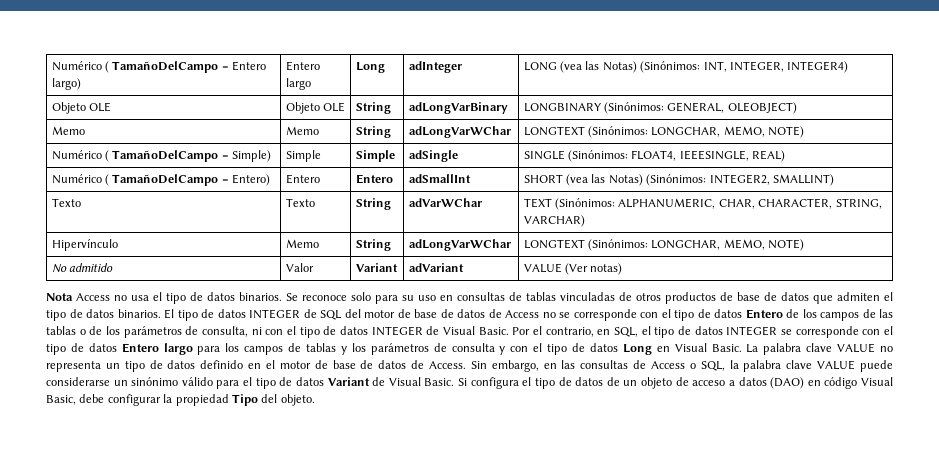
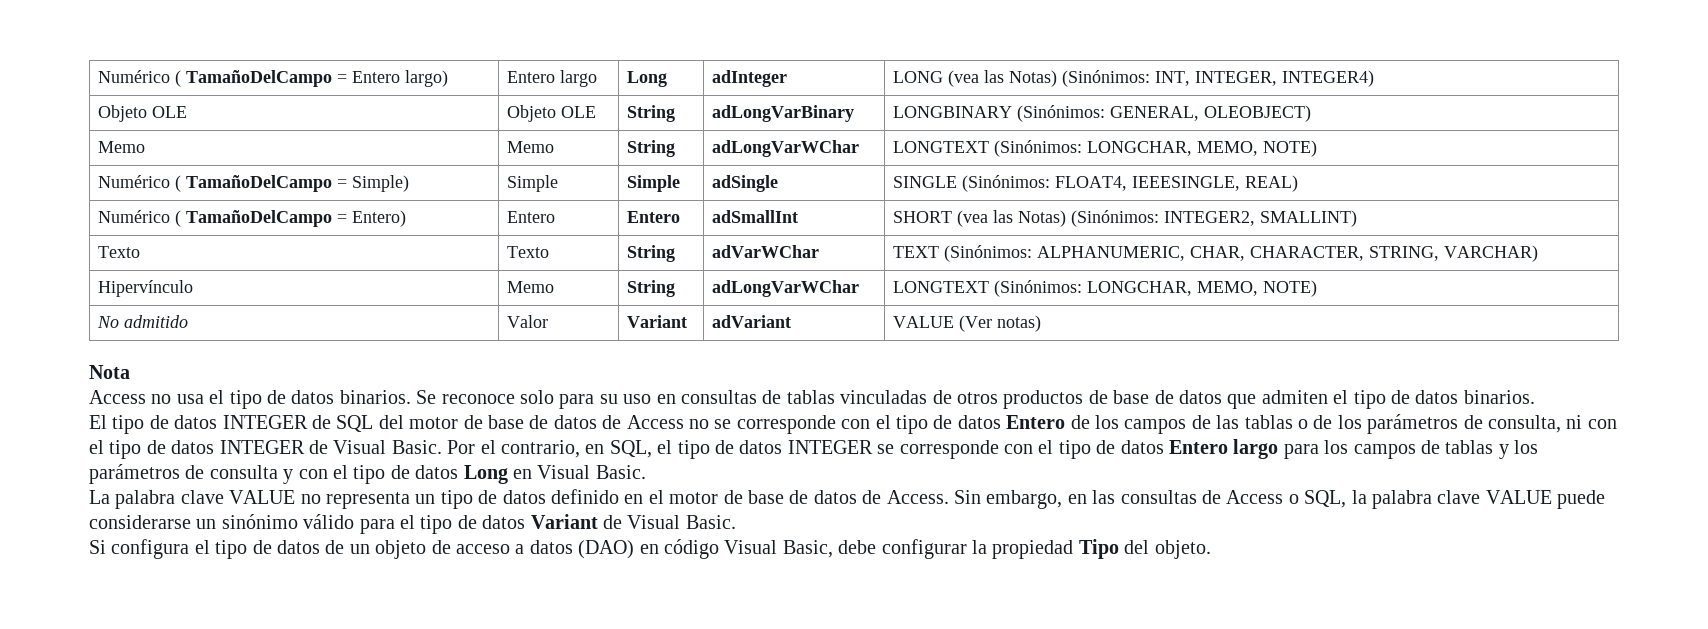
(73, 297) none -> (130, 372) //
(161, 313) none -> (1535, 397) //
(742, 348) none -> (646, 472) //
(455, 382) none -> (736, 522) //

